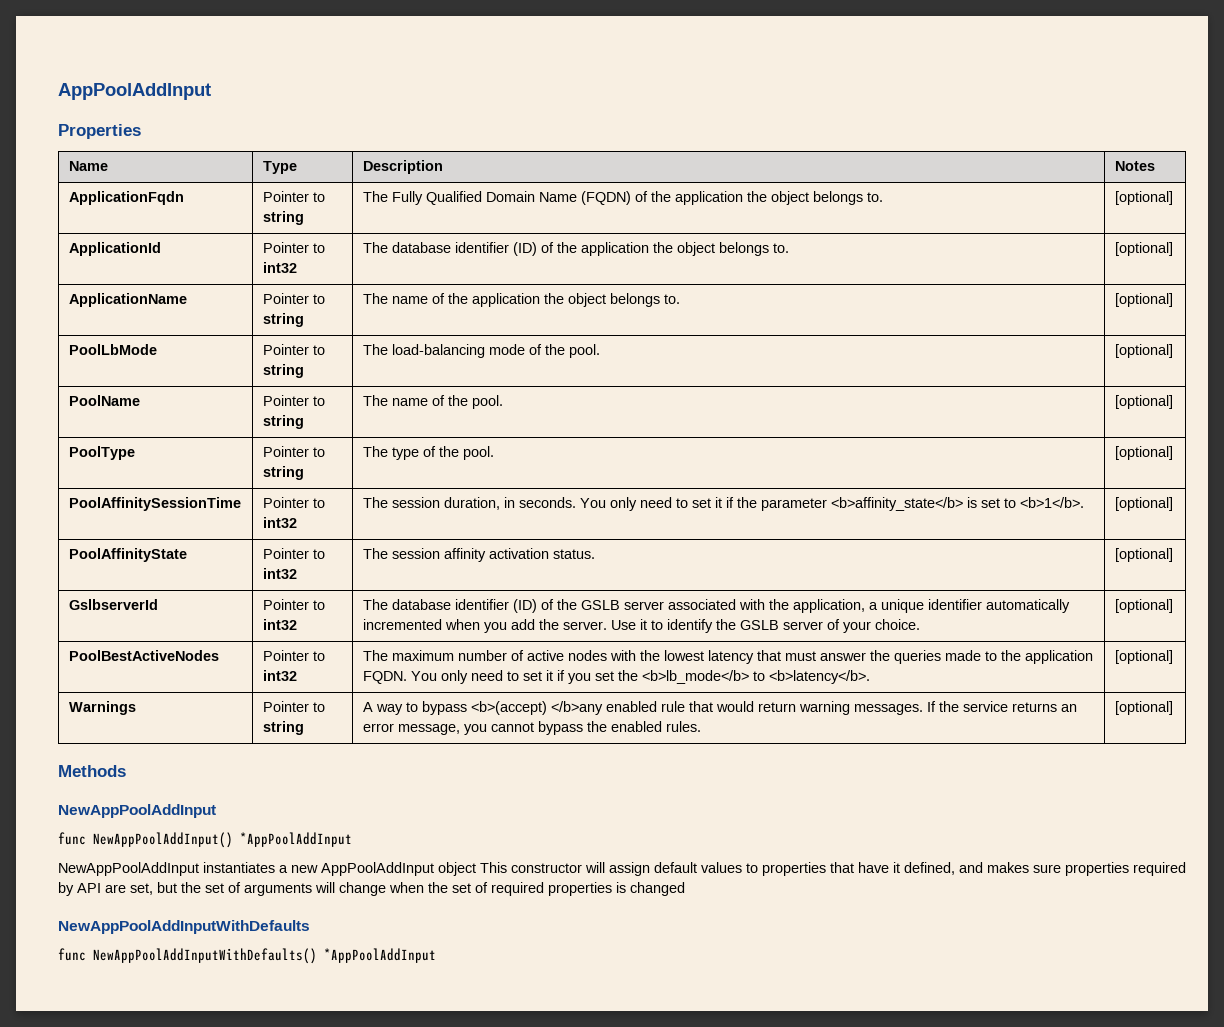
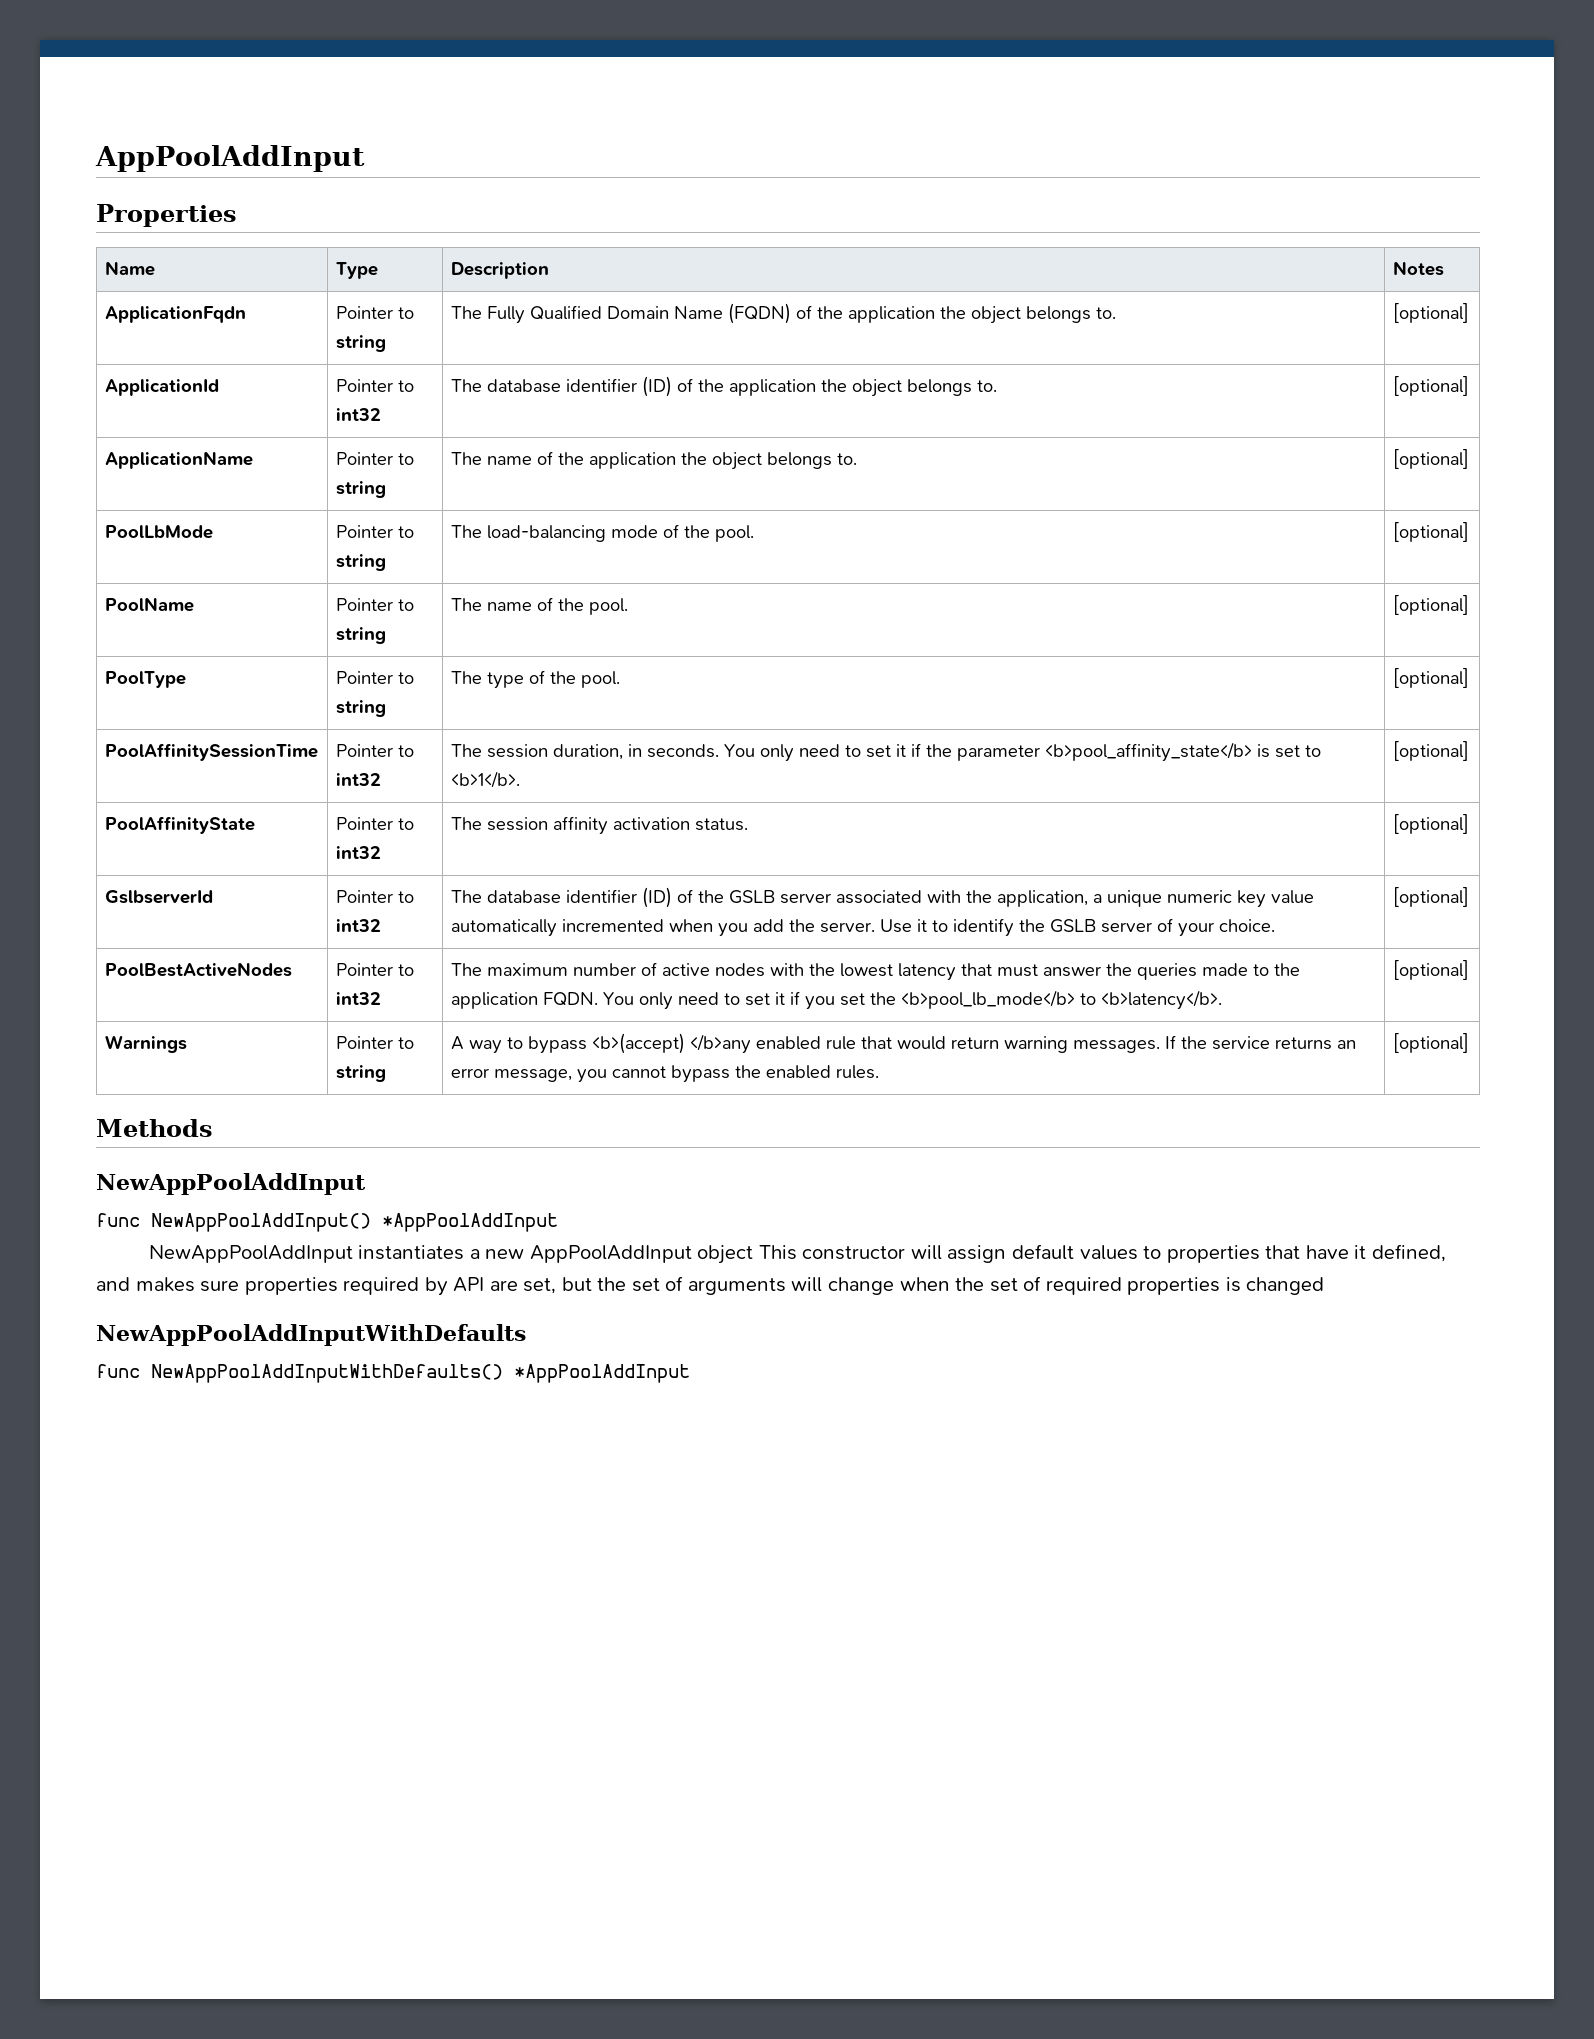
[830,497,963,511] <b>affinity_state</b> -> [1044,742,1252,762] <b>pool_affinity_state</b>
[927,599,982,610] identifier -> [1166,890,1314,908] numeric key value
[641,670,749,684] <b>lb_mode</b> -> [900,990,1075,1009] <b>pool_lb_mode</b>

